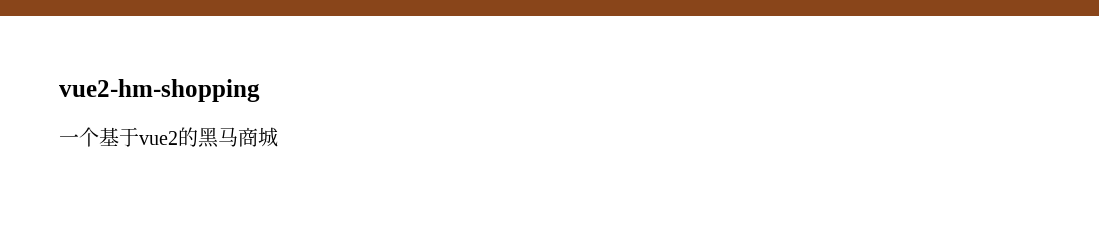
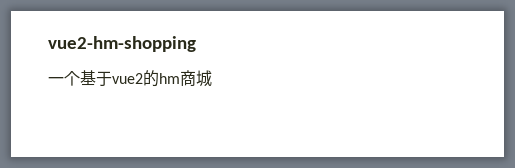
[198,127,238,148] 黑马 -> [159,73,180,84] hm

